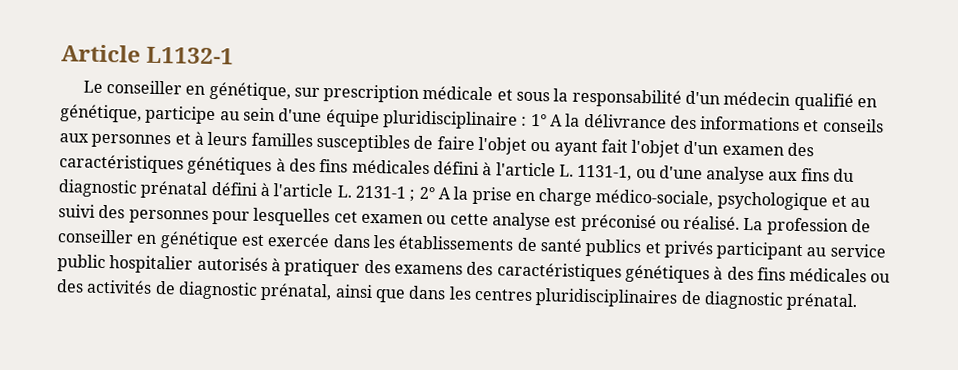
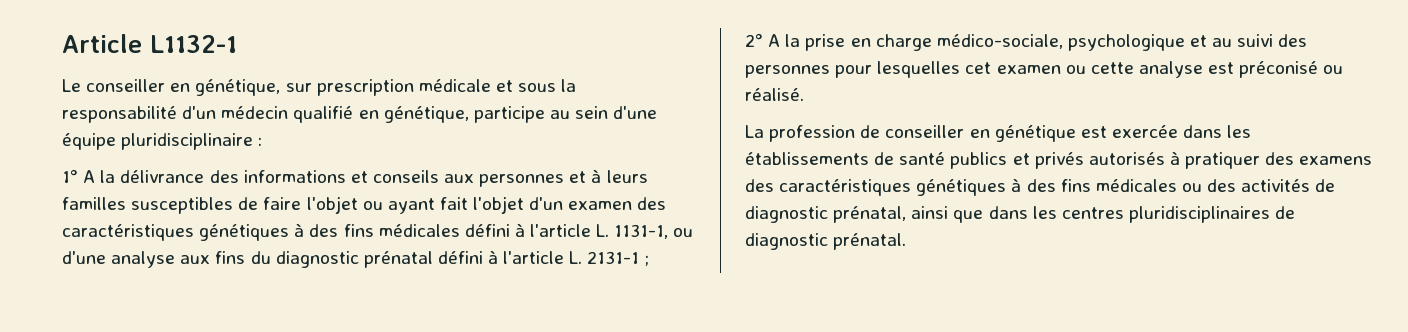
(528, 121) none -> (263, 141) //
(416, 195) none -> (649, 260) //
(741, 222) none -> (804, 94) //
[716,241,886,261] [57,254,194,274] participant au service public hospitalier -> (1084, 160) none

